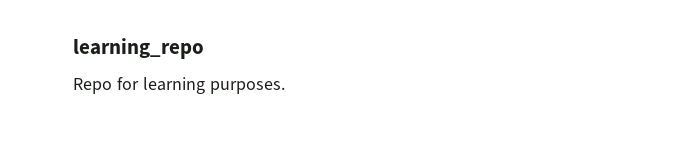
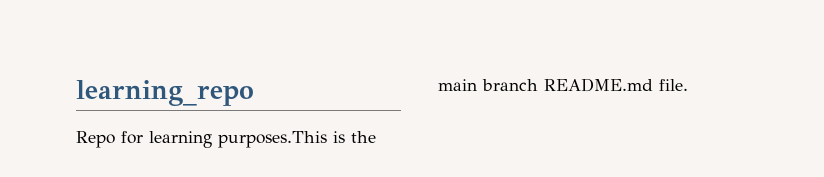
[209,81,285,94] purposes. -> [218,131,376,148] [438,78,688,92] purposes.This is the main branch README.md file.

